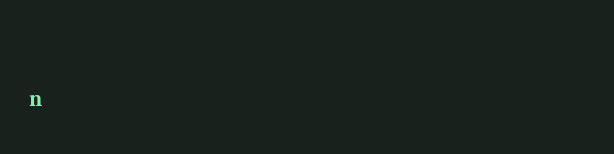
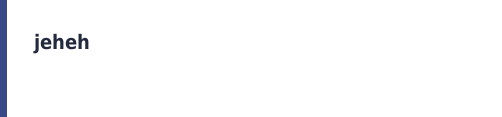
[29,95,42,106] n -> [33,33,90,54] jeheh

